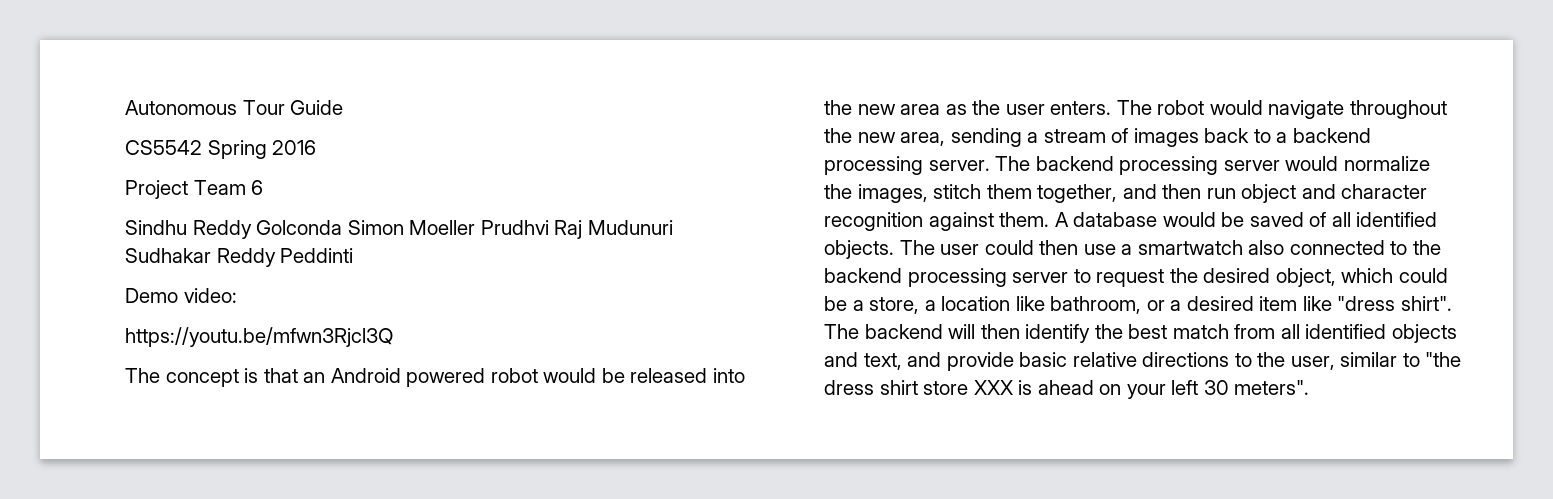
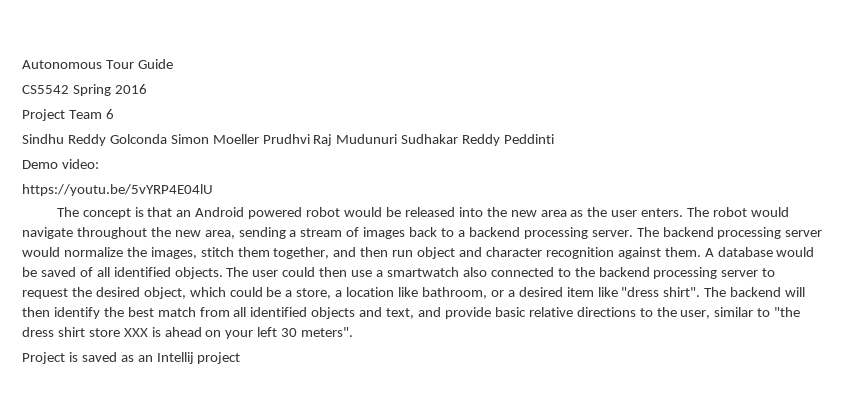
[125,327,393,347] https://youtu.be/mfwn3Rjcl3Q -> [22,184,213,196] https://youtu.be/5vYRP4E04lU
(1310, 387) none -> [22,352,241,364] // Project is saved as an Intellij project

